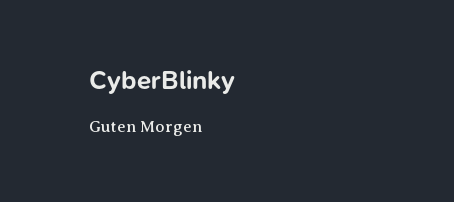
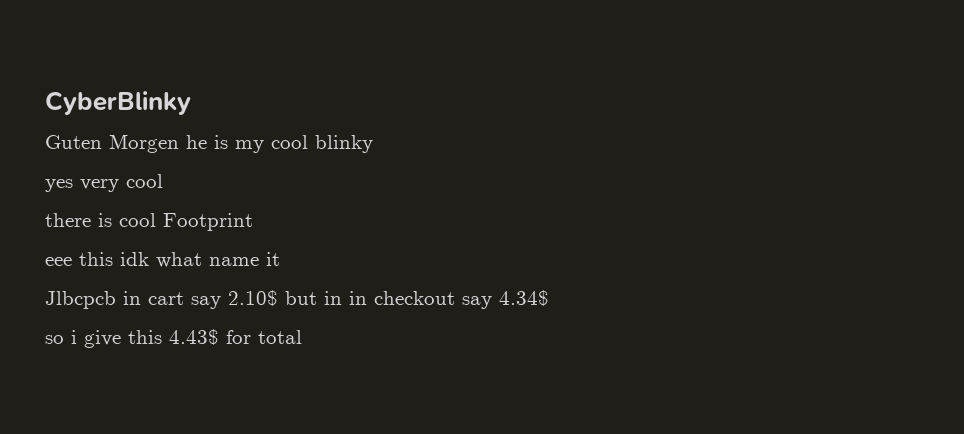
(203, 128) none -> [186,135,373,153] [45,174,163,192] [45,213,253,231] [45,252,280,268] [45,290,549,309] [45,329,302,348] he is my cool blinky // yes very cool // there is cool Footprint // eee this idk what name it // Jlbcpcb in cart say 2.10$ but in in checkout say 4.34$ // so i give this 4.43$ for total

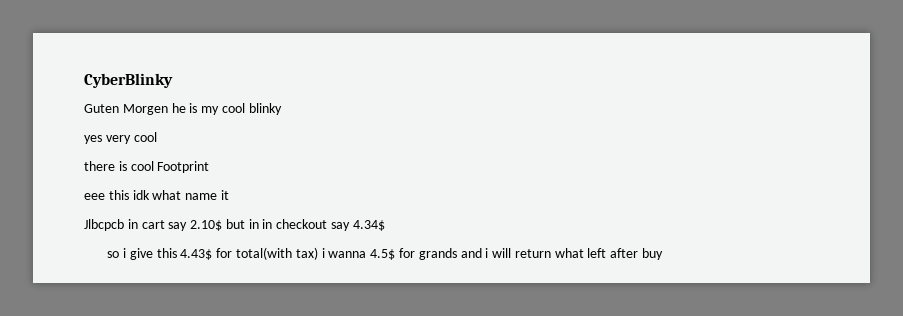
[258,330,302,344] total -> [236,247,663,260] total(with tax) i wanna 4.5$ for grands and i will return what left after buy

